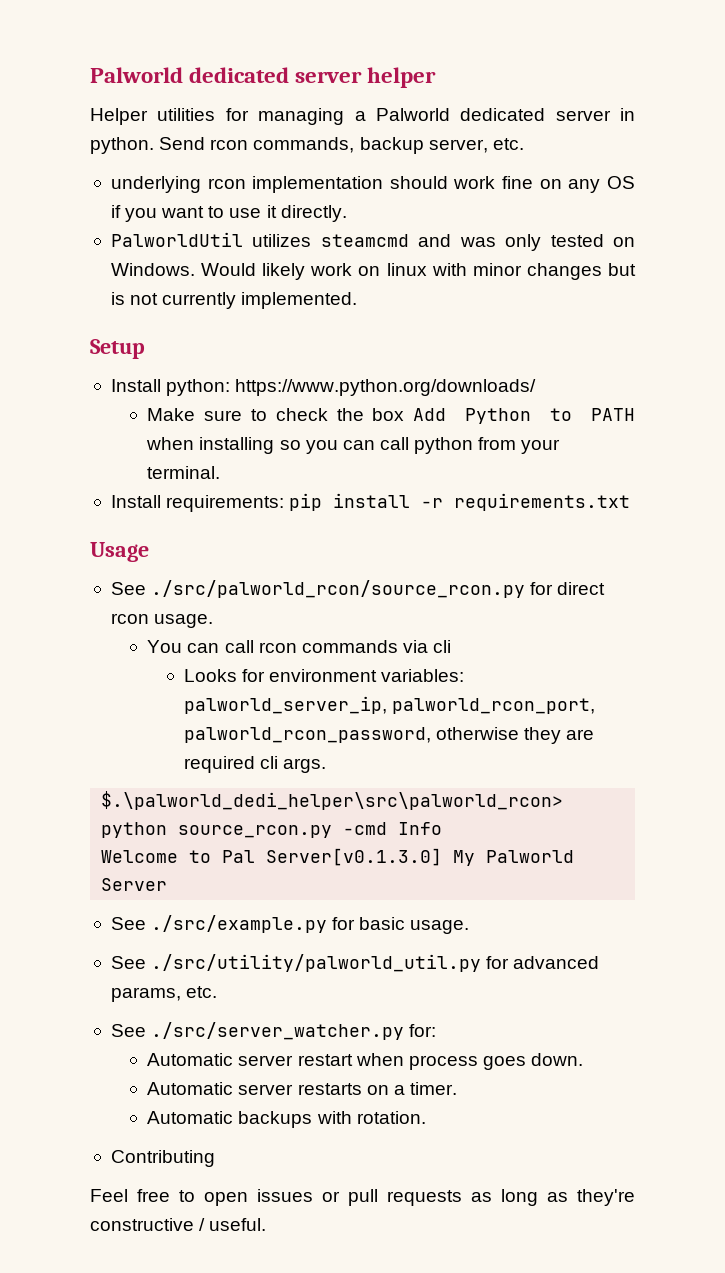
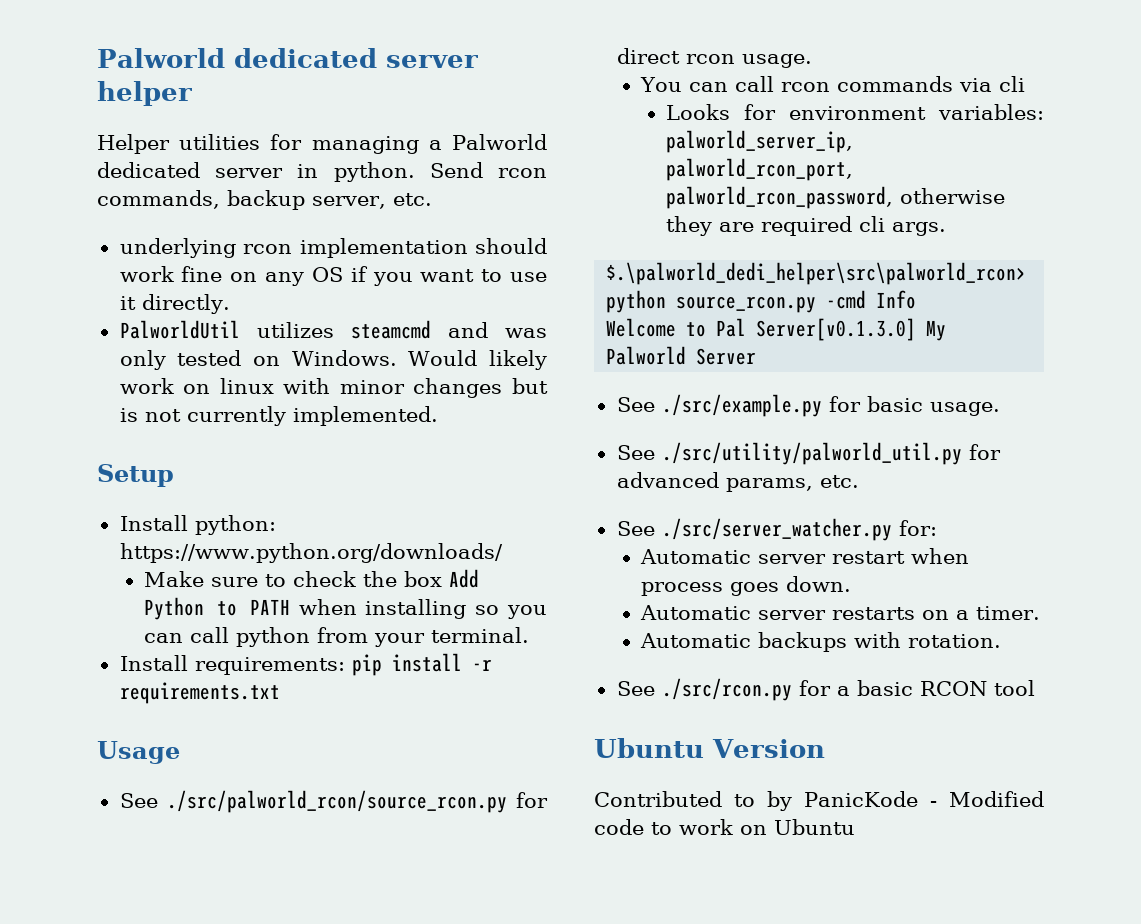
[110,1150,215,1167] [90,1189,635,1206] [90,1218,267,1231] Contributing // Feel free to open issues or pull requests as long as they're constructive / useful. -> [616,678,1035,701] [594,738,825,758] [594,791,1044,811] [594,819,855,835] See ./src/rcon.py for a basic RCON tool // Ubuntu Version // Contributed to by PanicKode - Modified code to work on Ubuntu

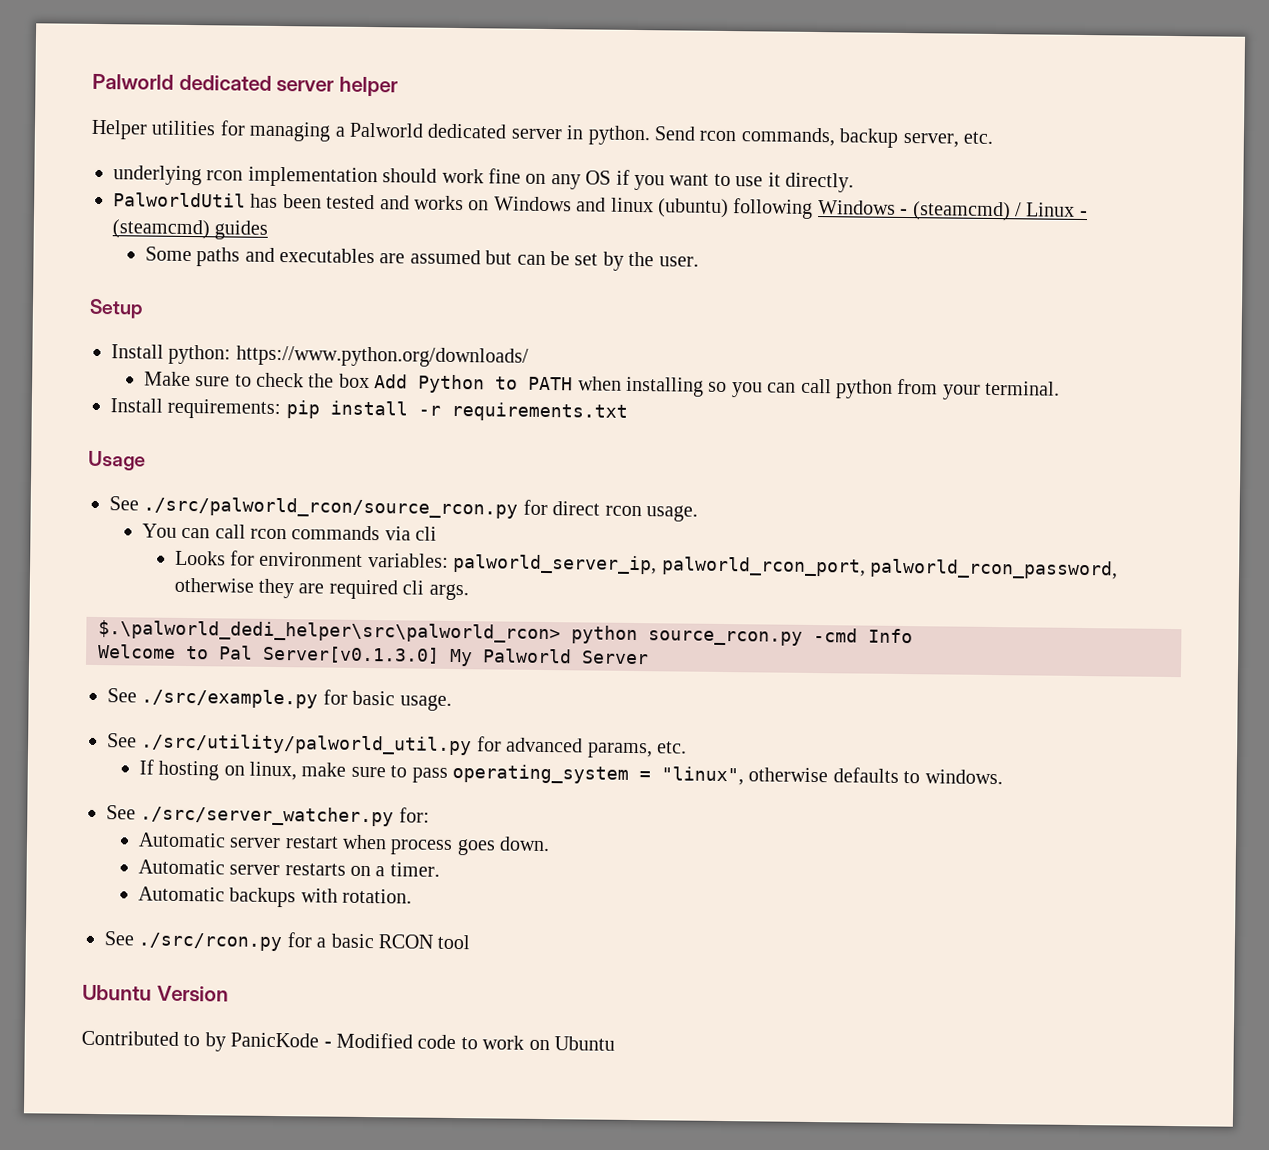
[256,320,547,339] [119,350,547,370] [119,378,548,398] [119,406,438,426] utilizes steamcmd and was only tested on Windows. Would likely work on linux with minor changes but is not currently implemented. -> [250,193,1088,222] [112,219,269,240] [144,246,699,271] has been tested and works on Windows and linux (ubuntu) following Windows - (steamcmd) / Linux - (steamcmd) guides // Some paths and executables are assumed but can be set by the user.
(859, 481) none -> [138,759,1003,786] // If hosting on linux, make sure to pass operating_system = "linux", otherwise defaults to windows.

